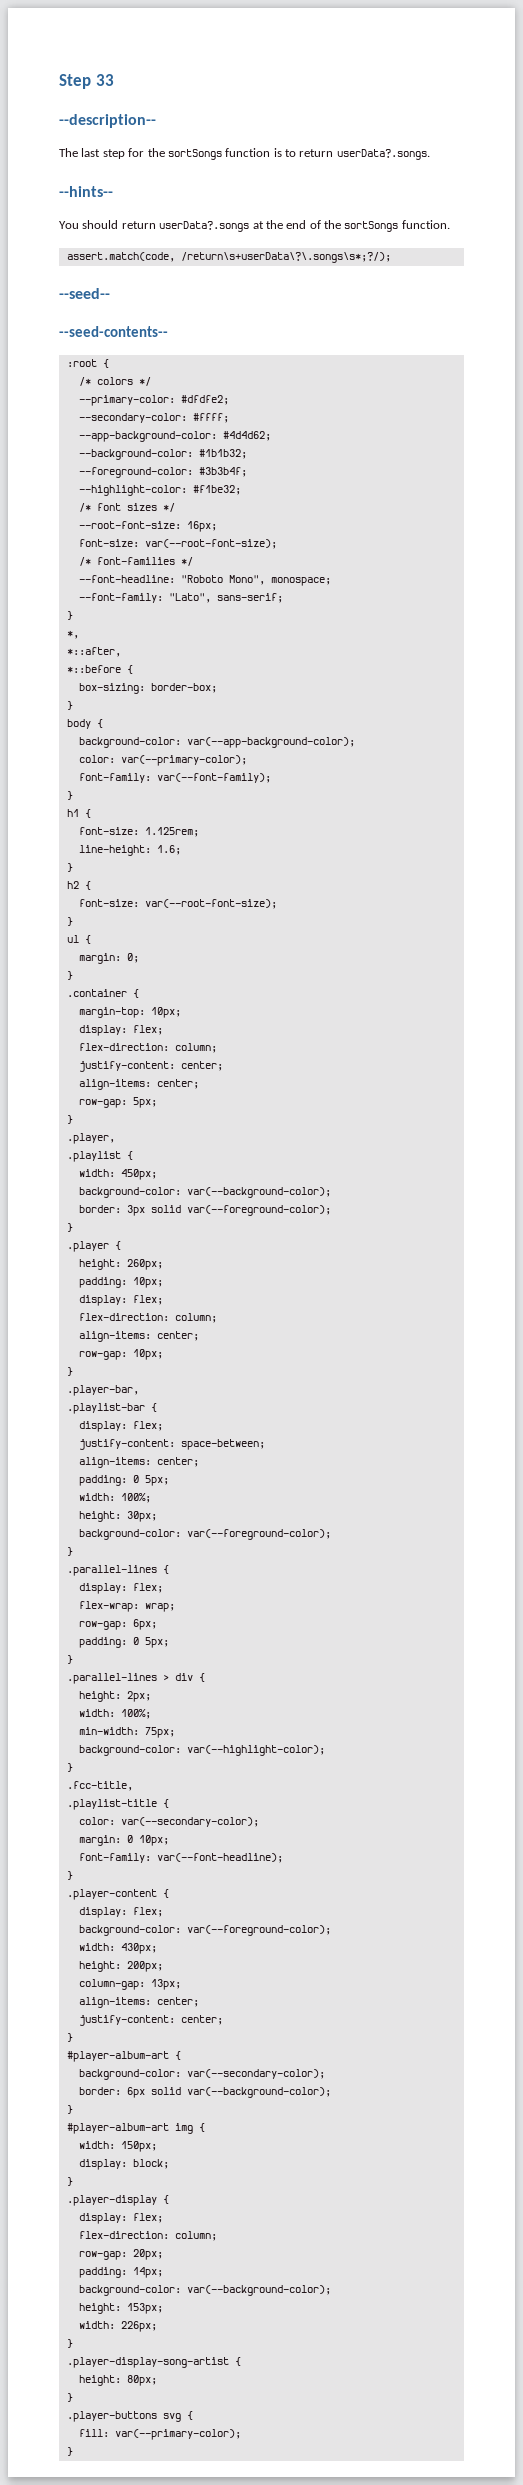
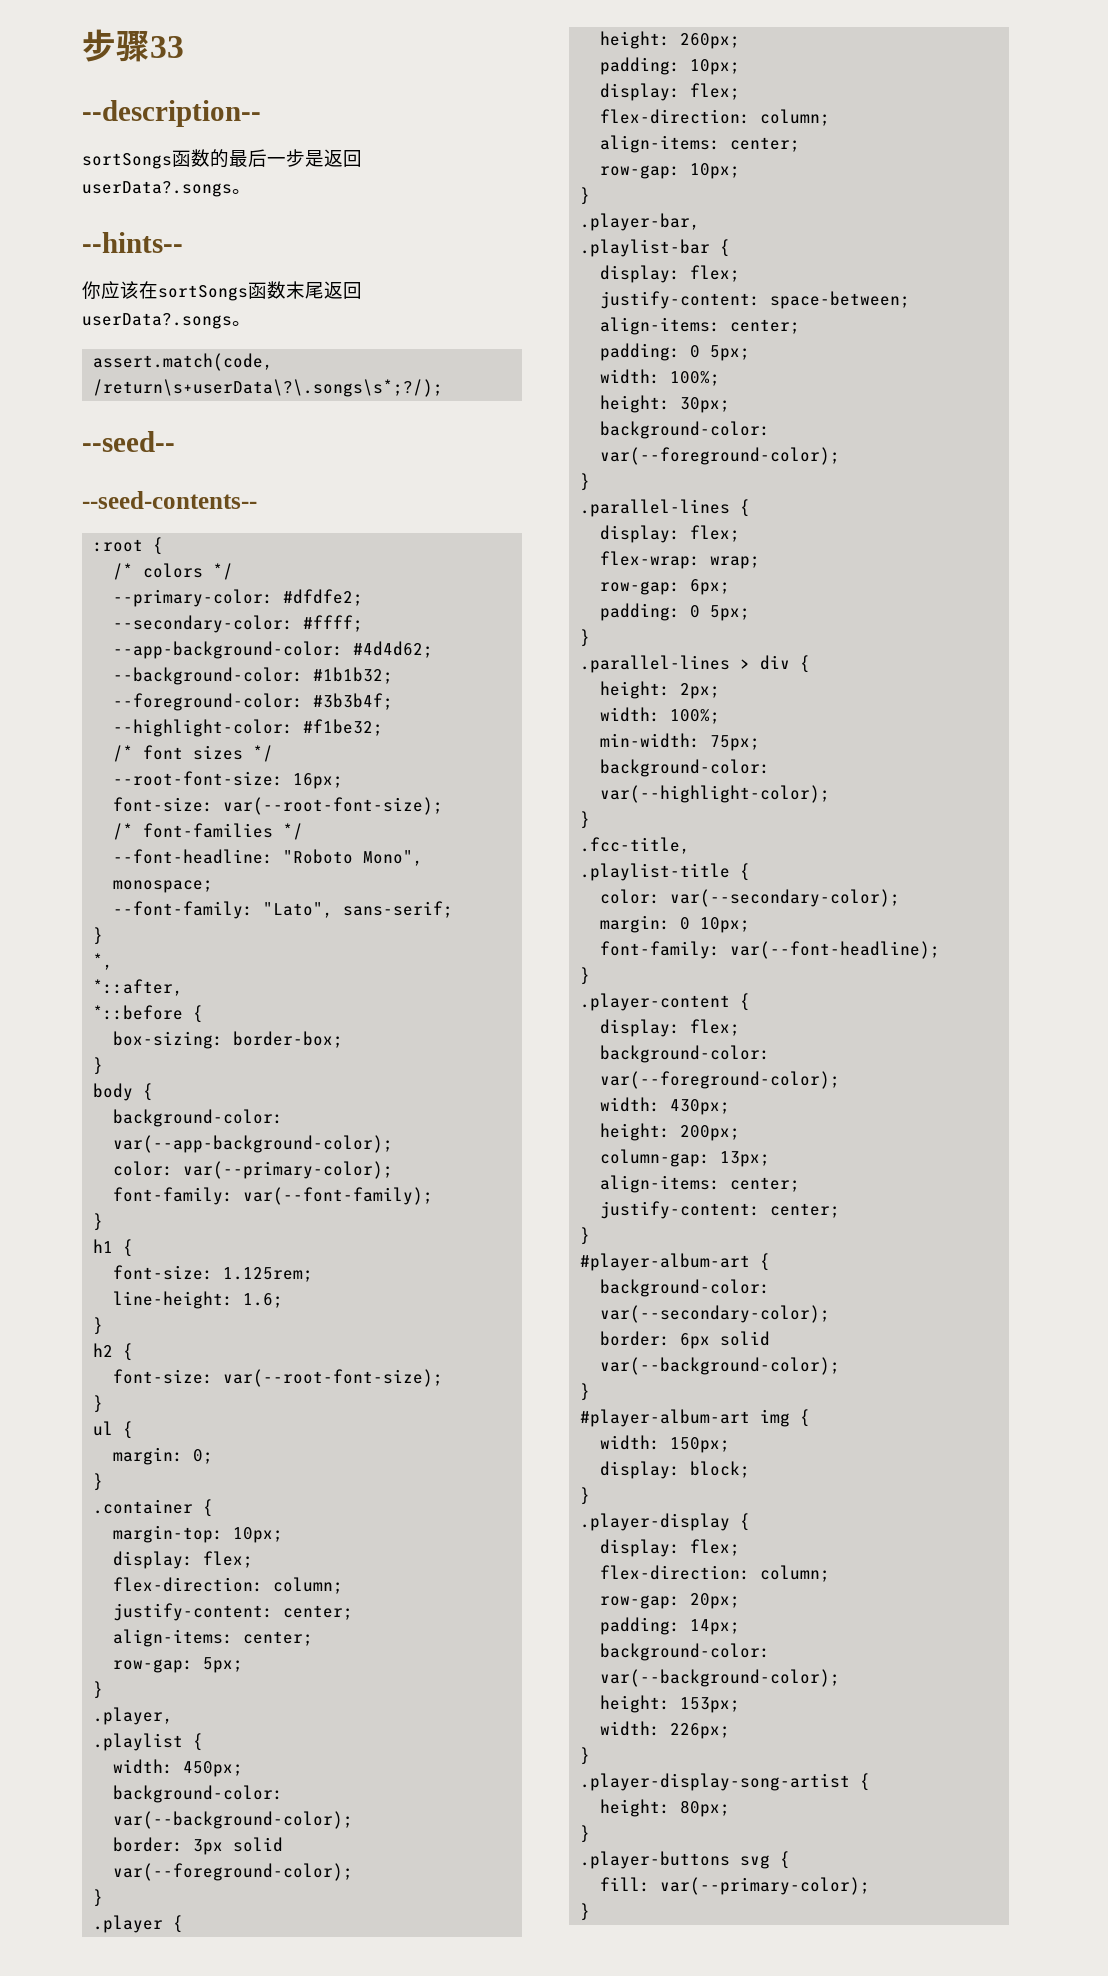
[59,74,91,89] Step -> [82,29,150,62] 步骤
[59,148,430,160] [59,186,113,197] [59,220,450,232] The last step for the sortSongs function is to return userData?.songs. // --hints-- // You should return userData?.songs at the end of the sortSongs function. -> [82,149,362,169] [82,181,251,197] [82,232,183,253] [82,281,362,301] [82,313,251,329] sortSongs函数的最后一步是返回userData?.songs。 // --hints-- // 你应该在sortSongs函数末尾返回userData?.songs。

